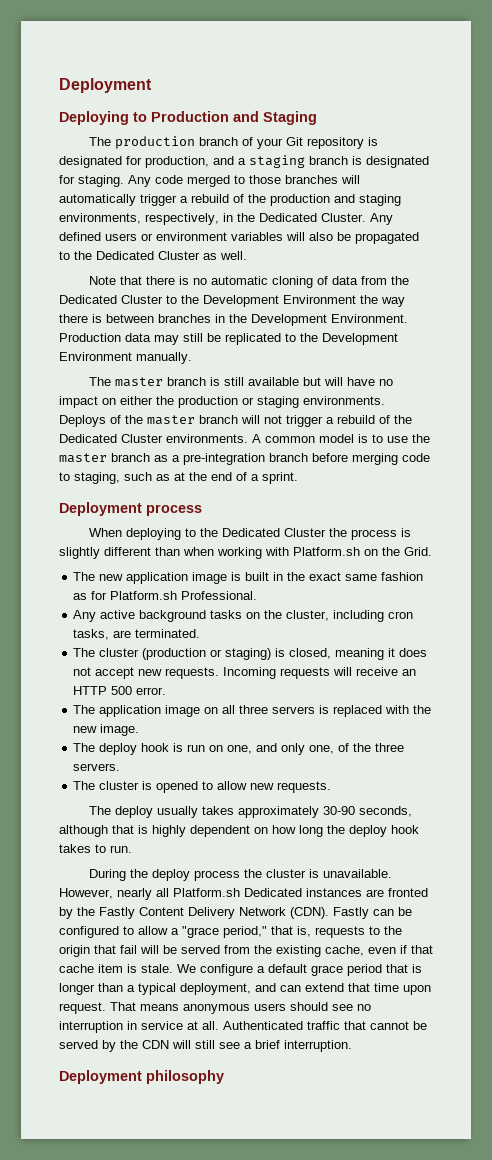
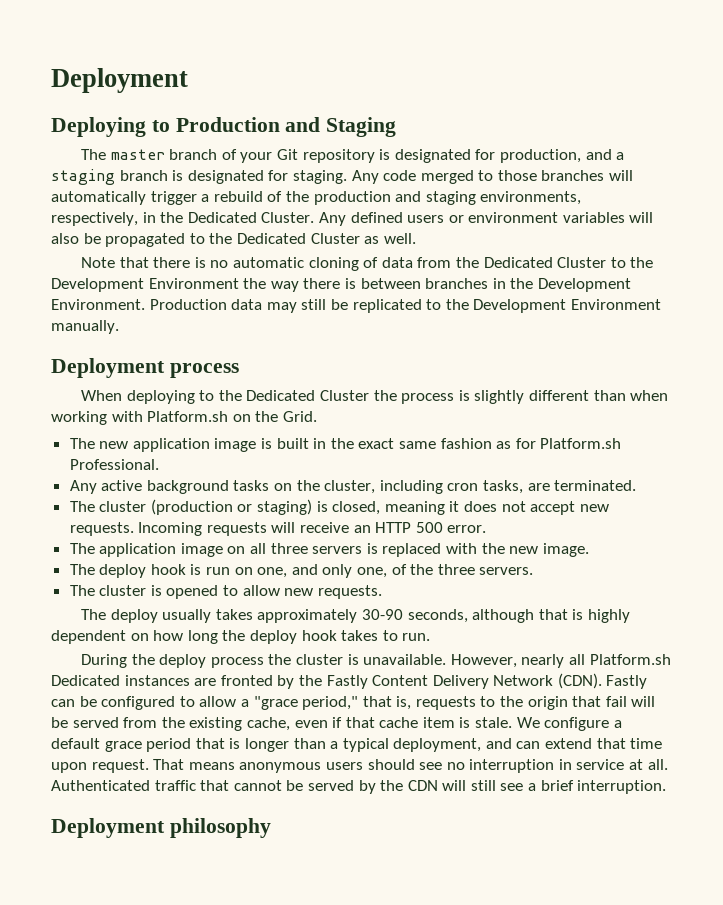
[114,136,195,149] production -> [110,149,165,160] master
[88,377,393,387] [59,396,385,408] [59,415,412,427] [59,434,430,443] [59,453,430,465] [59,472,298,484] // The master branch is still available but will have no impact on either the production or staging environments. Deploys of the master branch will not trigger a rebuild of the Dedicated Cluster environments. A common model is to use the master branch as a pre-integration branch before merging code to staging, such as at the end of a sprint. -> (119, 327) none

